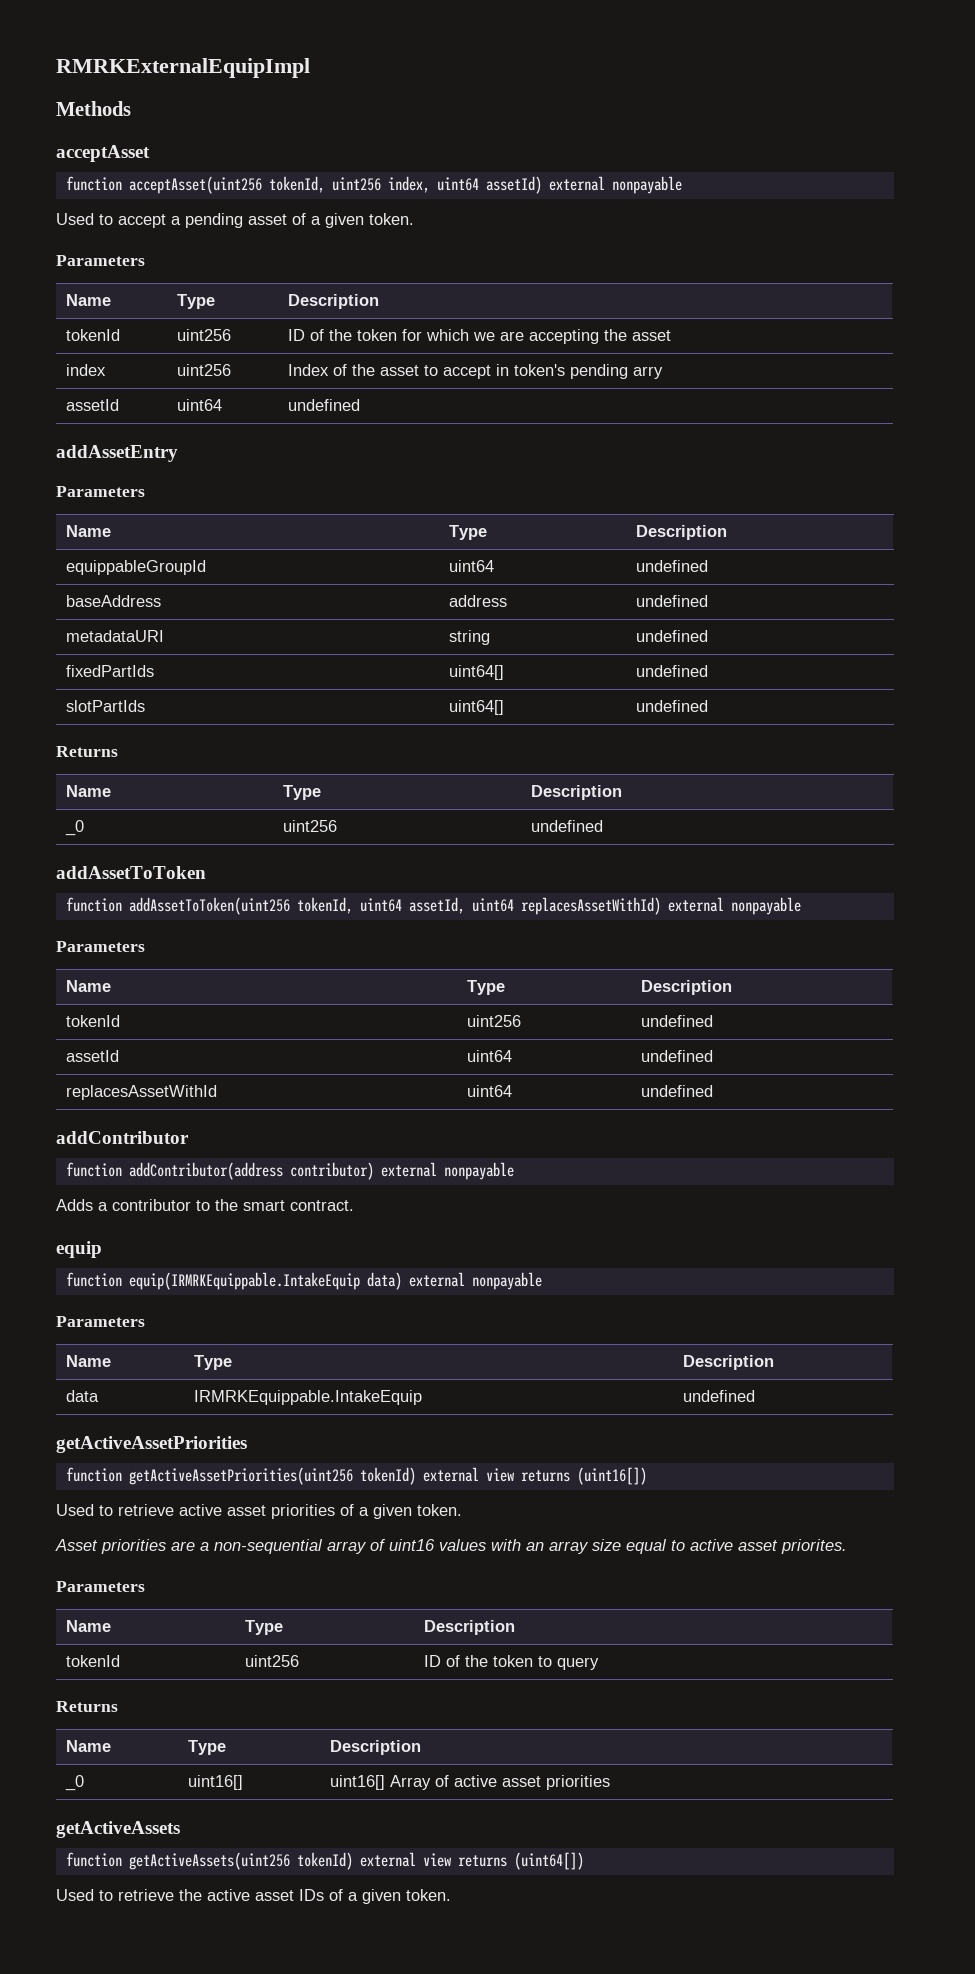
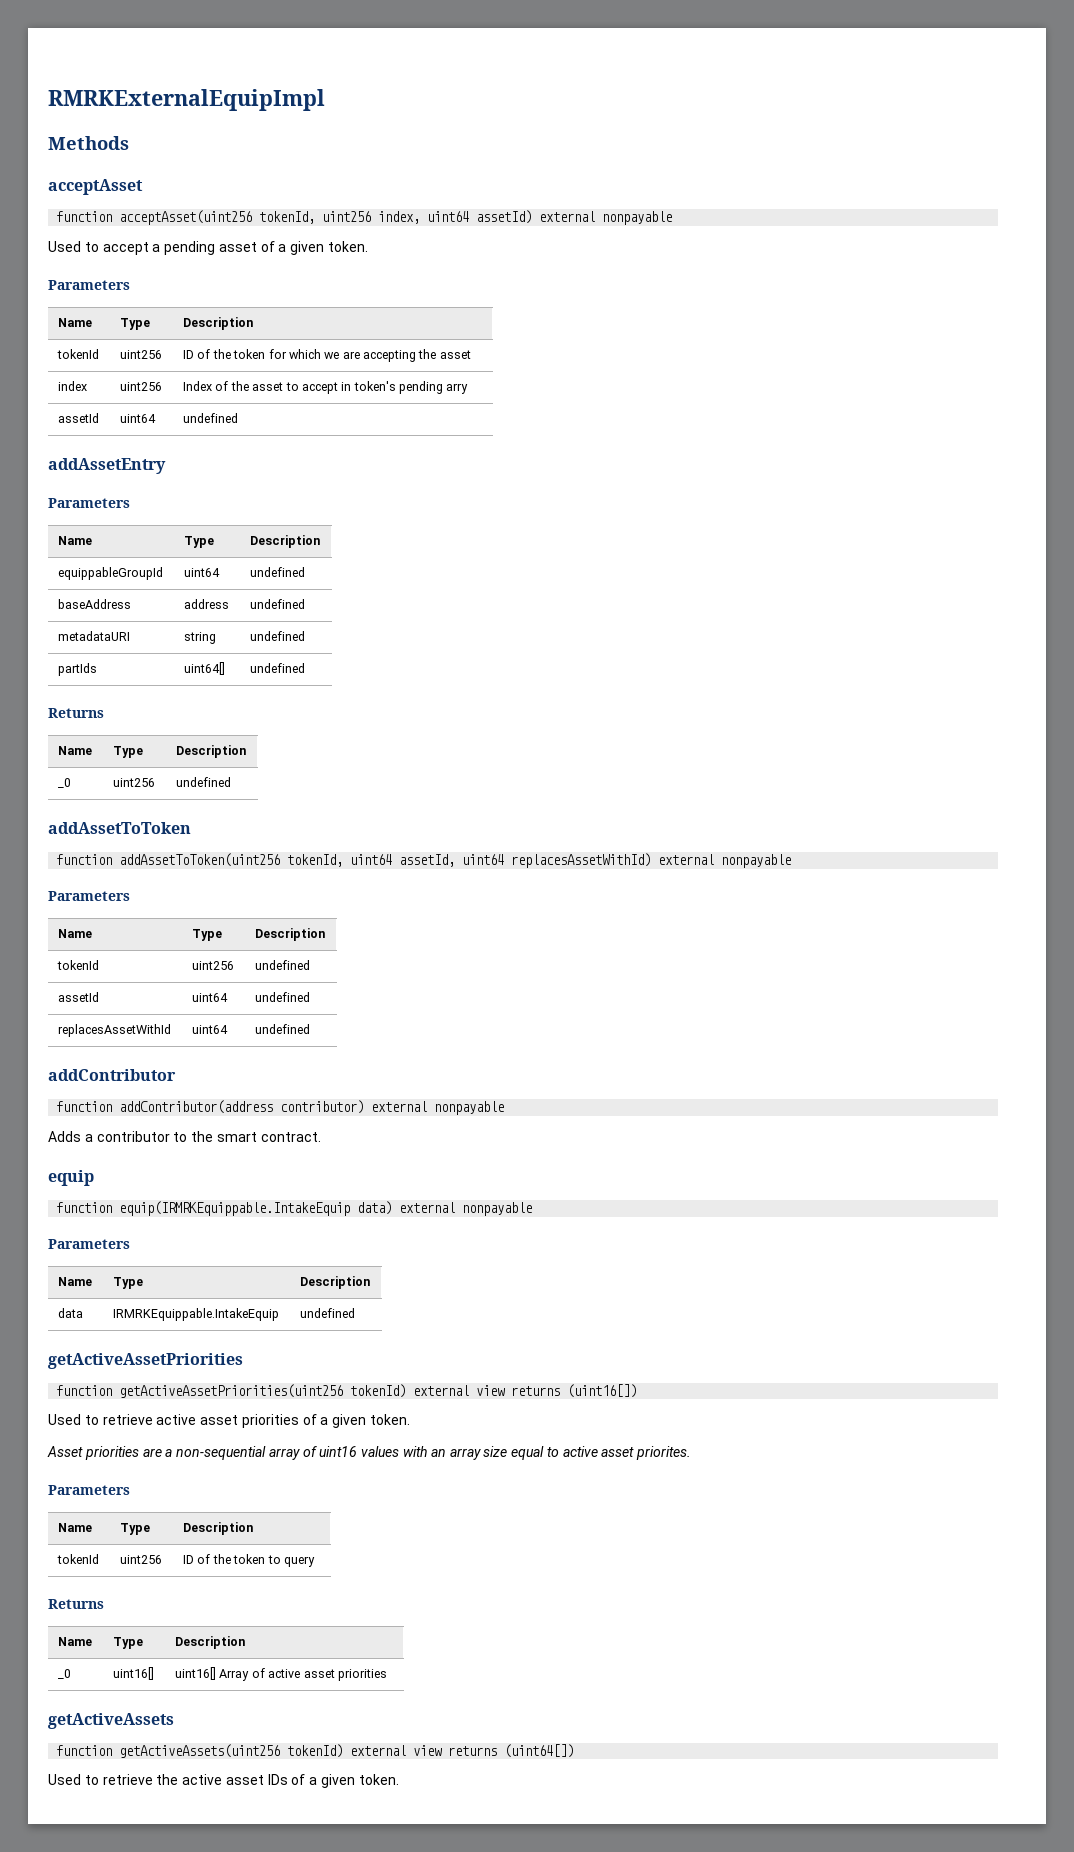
[65,665,154,677] [448,665,504,680] [635,665,708,677] [65,700,145,712] fixedPartIds | uint64[] | undefined // slotPartIds -> [58,663,98,676] partIds

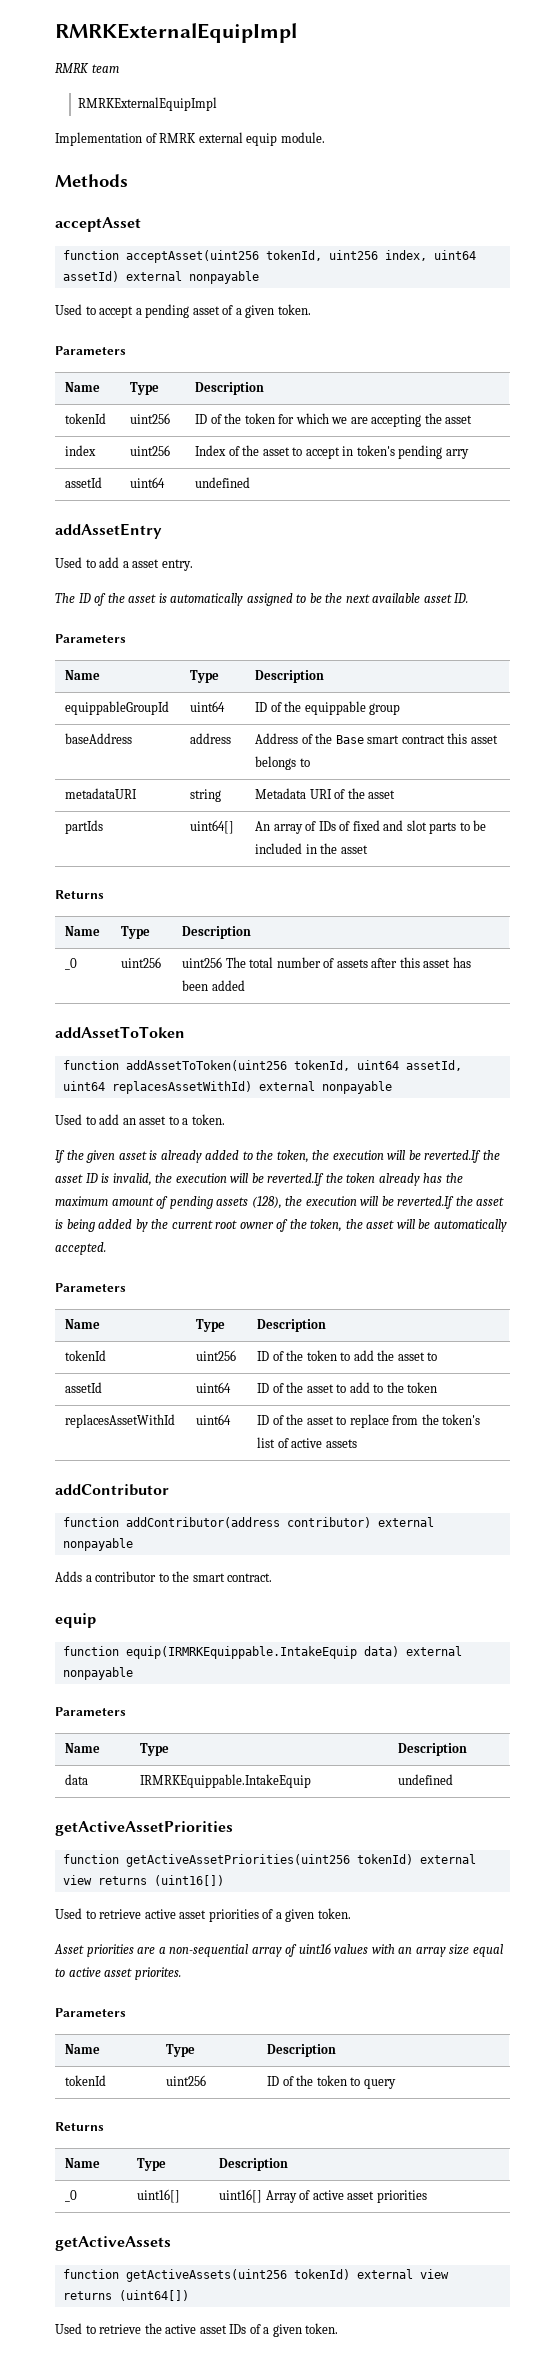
[48,89,325,111] RMRKExternalEquipImpl -> [55,23,297,43] [55,63,119,73] [77,97,217,111] [55,132,325,146] RMRKExternalEquipImpl // RMRK team // RMRKExternalEquipImpl // Implementation of RMRK external equip module.
(166, 466) none -> [55,557,193,571] [55,593,469,606] // Used to add a asset entry. // The ID of the asset is automatically assigned to be the next available asset ID.
[250,567,306,577] [58,599,132,609] [184,599,230,609] [250,599,306,609] [58,631,131,641] [184,632,217,644] [250,631,306,641] [58,663,98,676] [184,662,226,675] [250,663,306,673] undefined // baseAddress | address | undefined // metadataURI | string | undefined // partIds | uint64[] | undefined -> [255,701,401,715] [65,733,133,744] [190,733,232,744] [255,733,498,744] [255,756,310,770] [65,788,138,799] [190,789,222,802] [255,788,396,799] [65,820,104,834] [190,820,235,834] [255,820,487,834] [255,843,368,854] ID of the equippable group // baseAddress | address | Address of the Base smart contract this asset belongs to // metadataURI | string | Metadata URI of the asset // partIds | uint64[] | An array of IDs of fixed and slot parts to be included in the asset
[176,777,232,787] undefined -> [182,957,471,968] [182,980,245,991] uint256 The total number of assets after this asset has been added
[48,891,130,901] [58,929,93,938] [192,929,223,941] [255,928,326,941] [57,960,100,970] [192,961,235,970] [255,960,311,970] [58,992,100,1002] [192,993,229,1002] [255,992,311,1002] [58,1024,172,1037] [192,1025,229,1034] [255,1024,311,1034] // Parameters // Name | Type | Description // tokenId | uint256 | undefined // assetId | uint64 | undefined // replacesAssetWithId | uint64 | undefined -> [55,1114,225,1125] [55,1150,500,1163] [55,1173,463,1186] [55,1196,505,1209] [55,1219,507,1232] [55,1242,106,1255] [55,1283,126,1292] [65,1319,101,1329] [196,1319,226,1332] [257,1319,327,1332] [65,1350,107,1361] [196,1350,237,1361] [257,1350,438,1361] [65,1382,103,1393] [196,1382,232,1393] [257,1382,438,1393] [65,1414,176,1428] [196,1414,232,1425] [257,1414,481,1428] [257,1437,357,1448] // Used to add an asset to a token. // If the given asset is already added to the token, the execution will be reverted.If the asset ID is invalid, the execution will be reverted.If the token already has the maximum amount of pending assets (128), the execution will be reverted.If the asset is being added by the current root owner of the token, the asset will be automatically accepted. // Parameters // Name | Type | Description // tokenId | uint256 | ID of the token to add the asset to // assetId | uint64 | ID of the asset to add to the token // replacesAssetWithId | uint64 | ID of the asset to replace from the token's list of active assets

